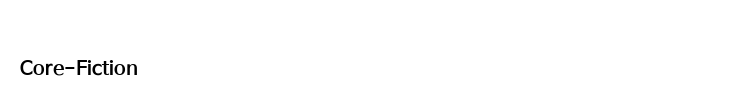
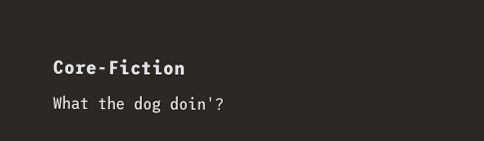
(138, 68) none -> [52,94,224,114] // What the dog doin'?

